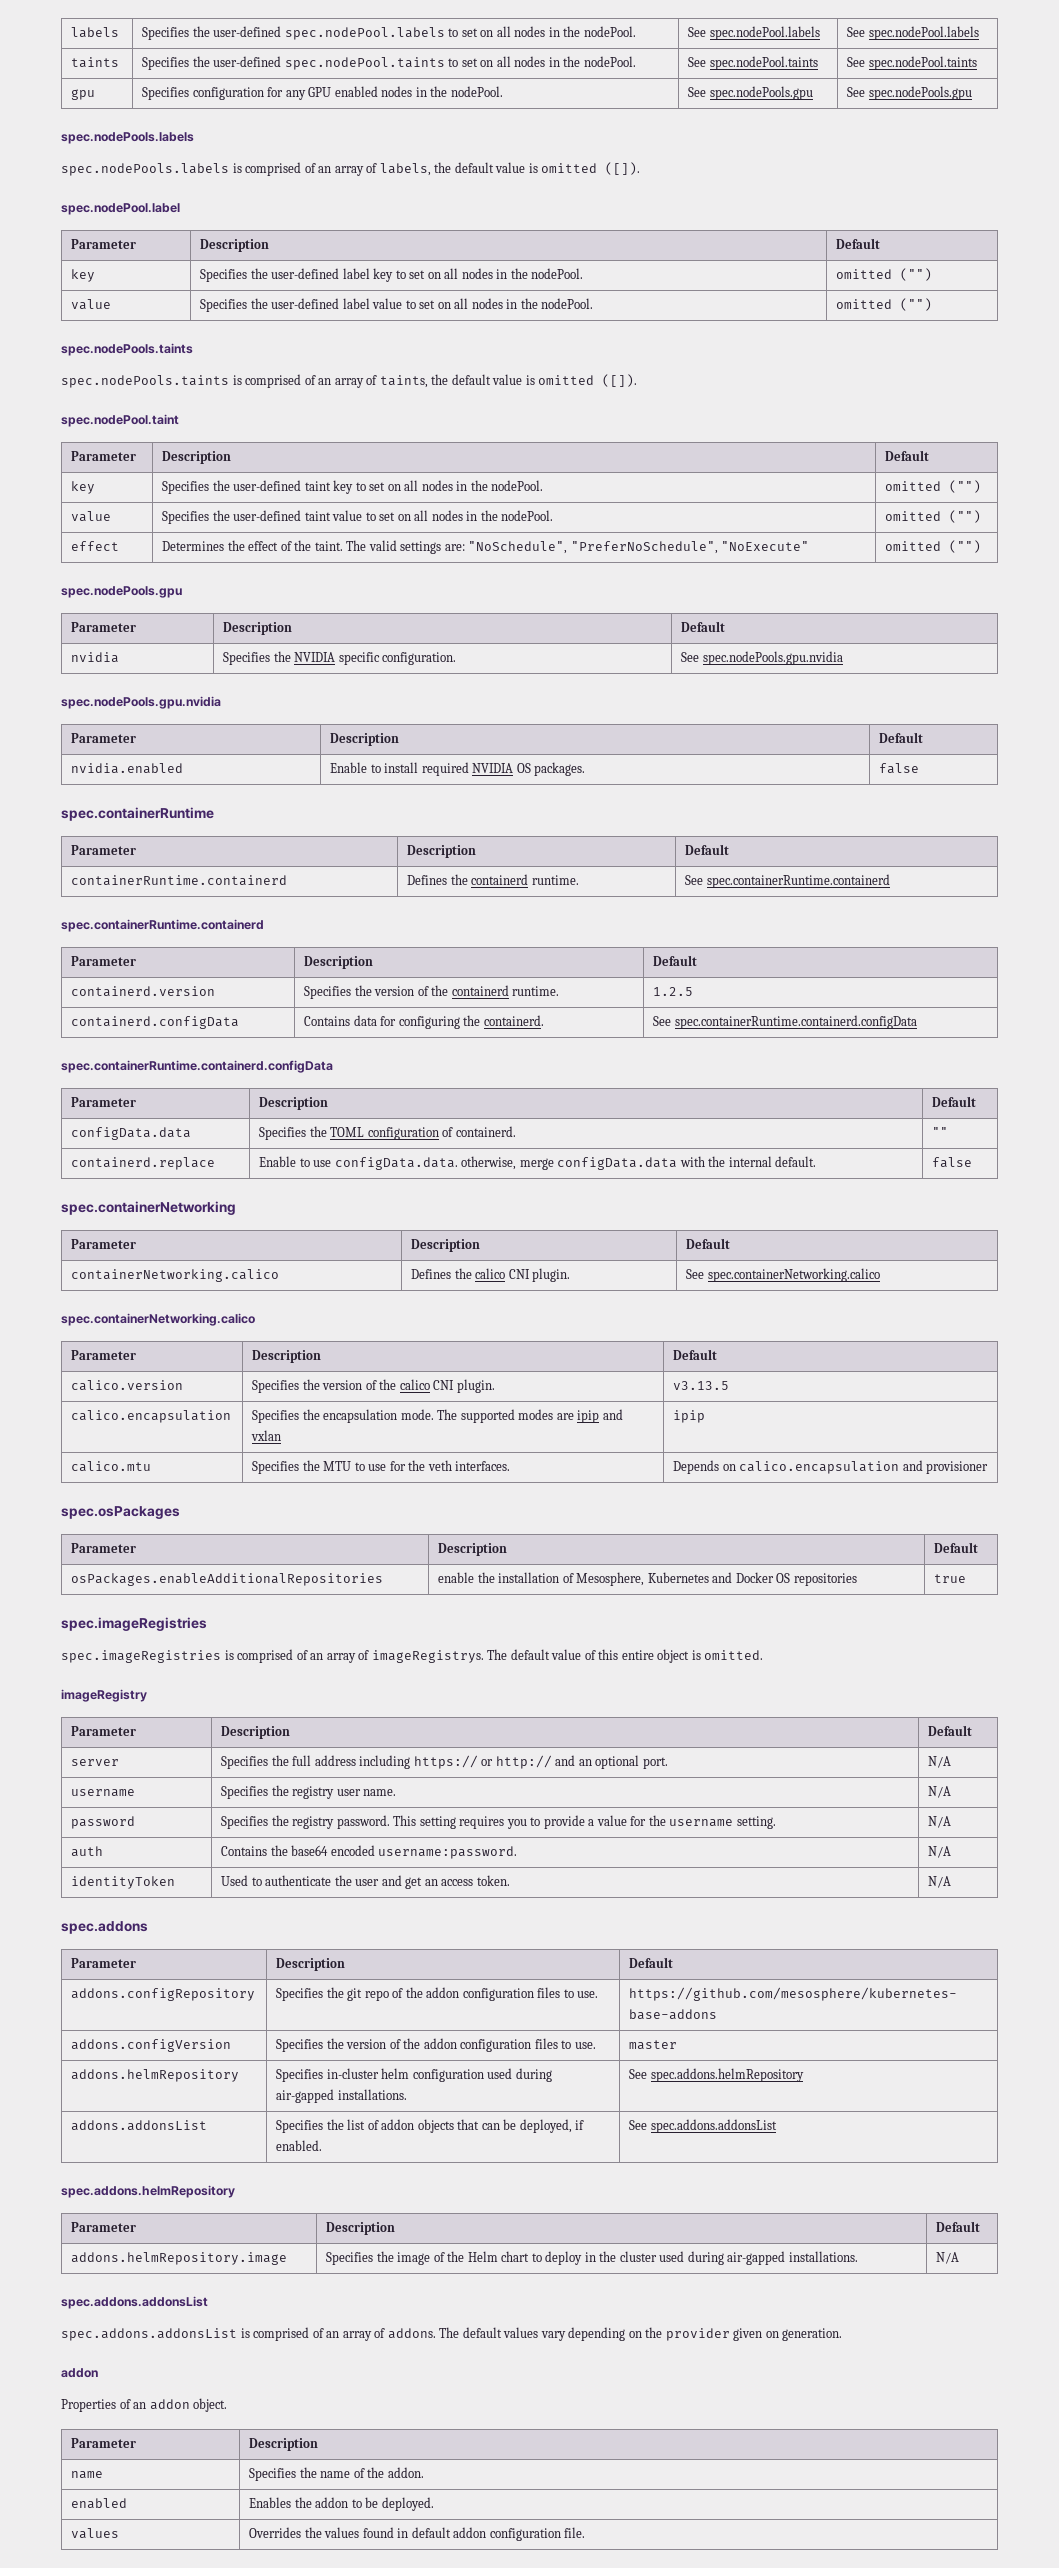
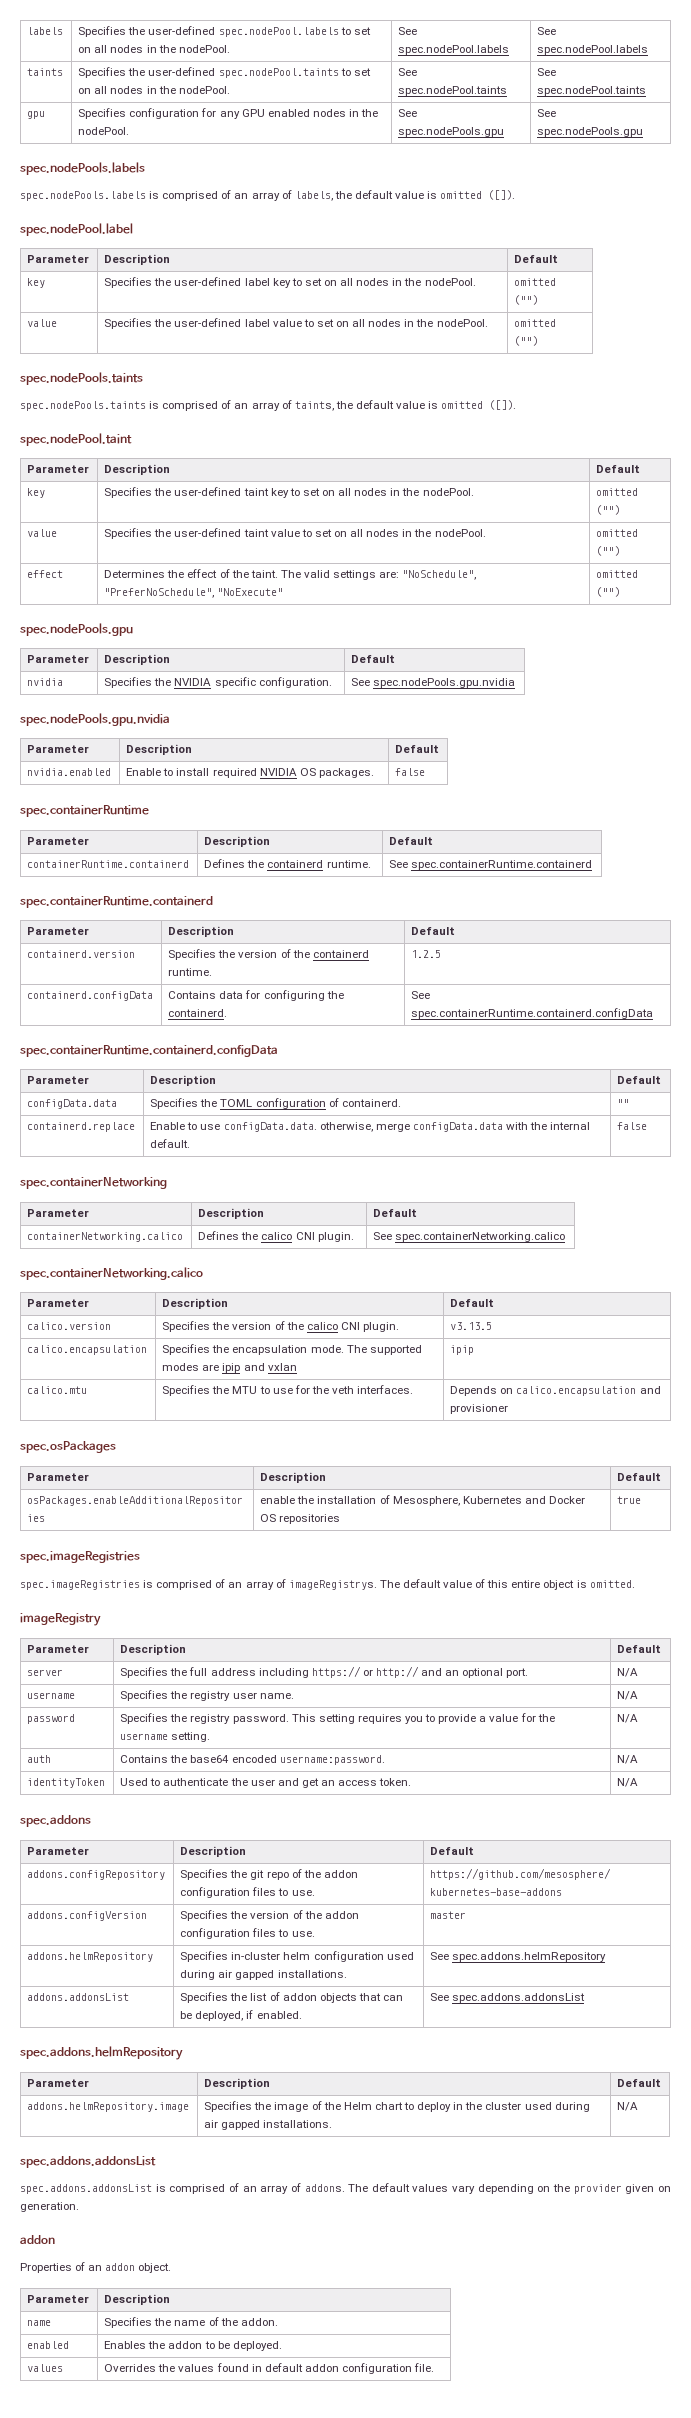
[276,2089,335,2103] air-gapped -> [218,1970,275,1980] air gapped
[727,2251,786,2265] air-gapped -> [204,2120,261,2130] air gapped

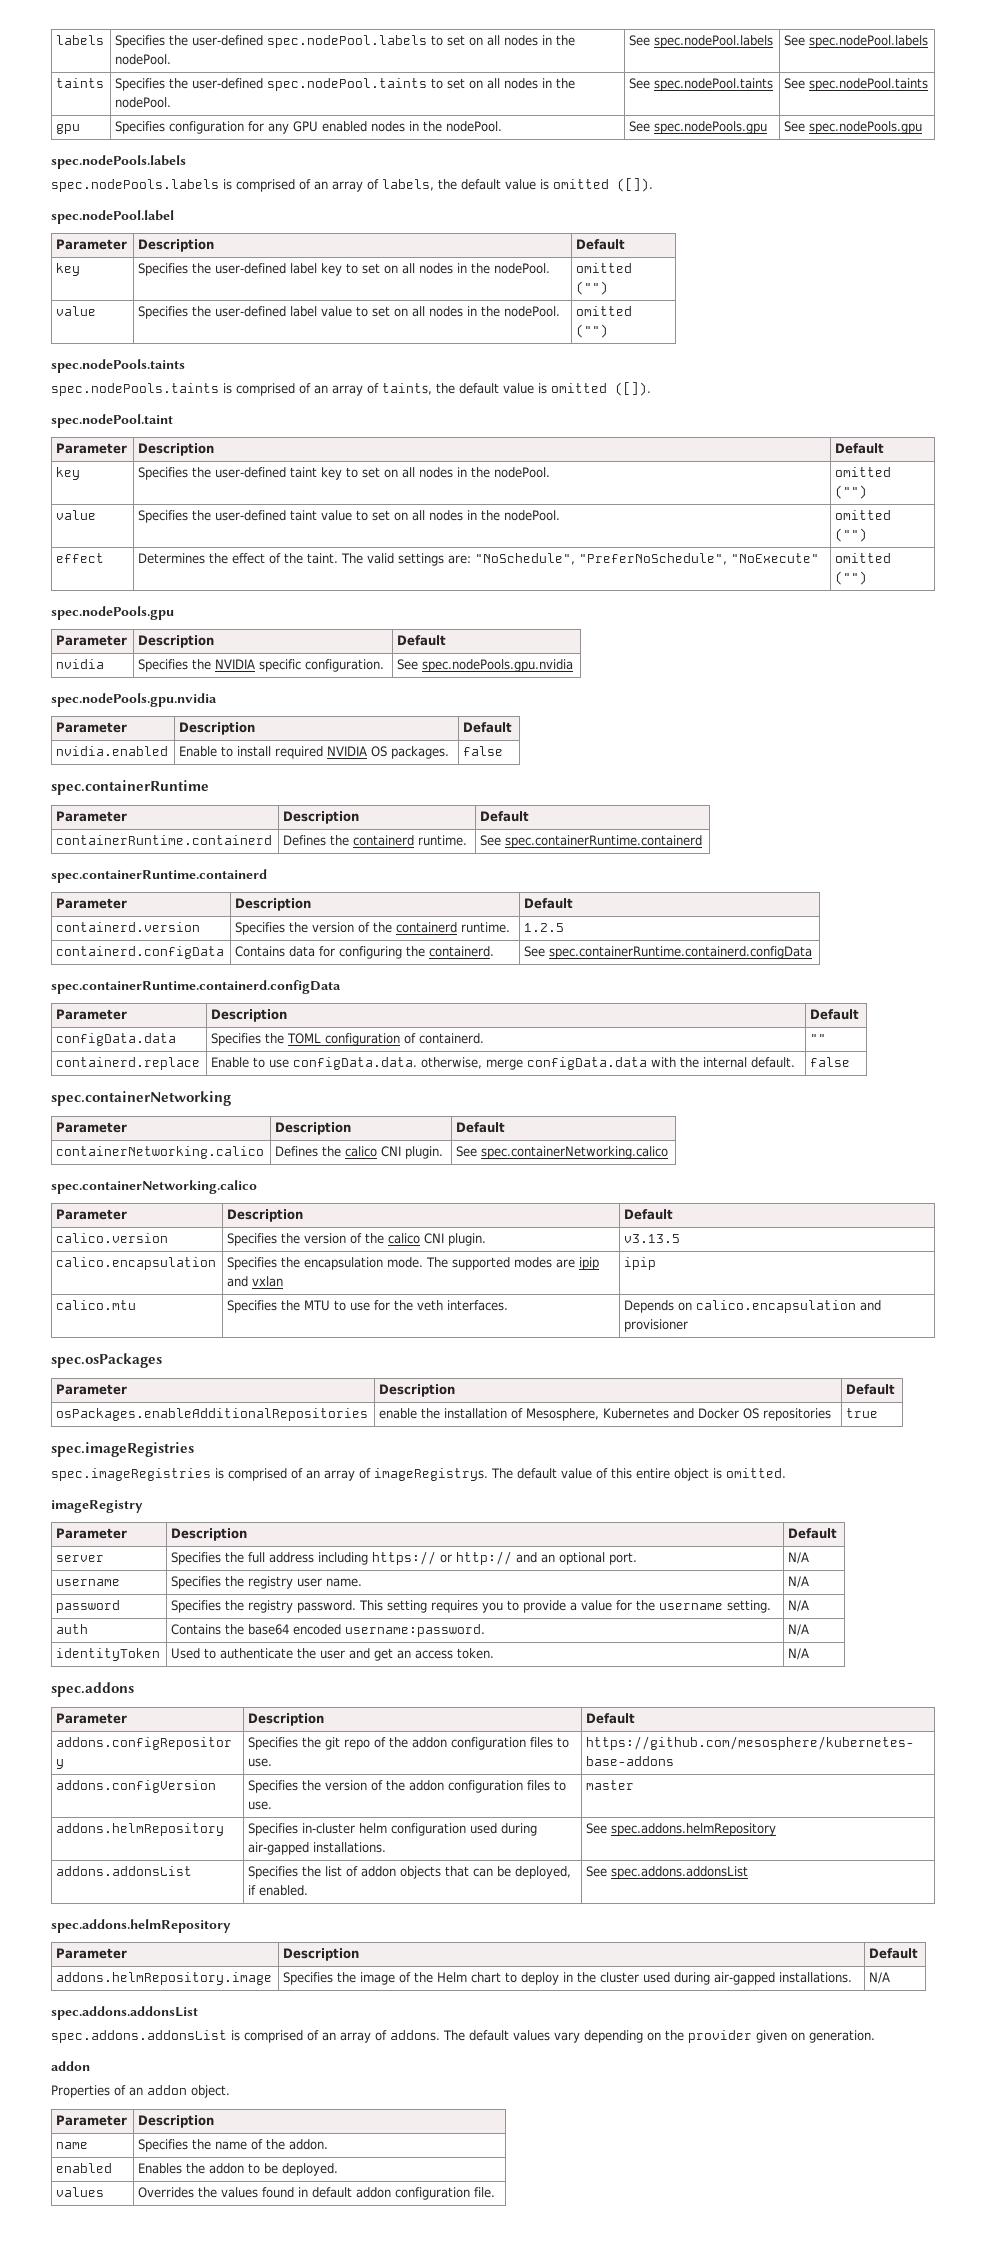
[218,1970,275,1980] air gapped -> [248,1842,310,1855] air-gapped
[204,2120,261,2130] air gapped -> [714,1972,776,1985] air-gapped

